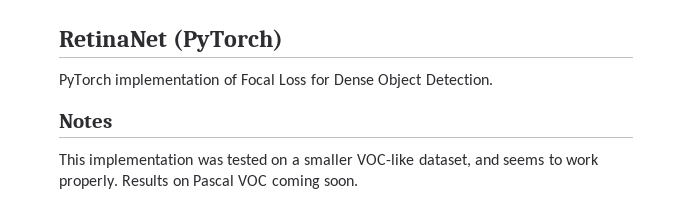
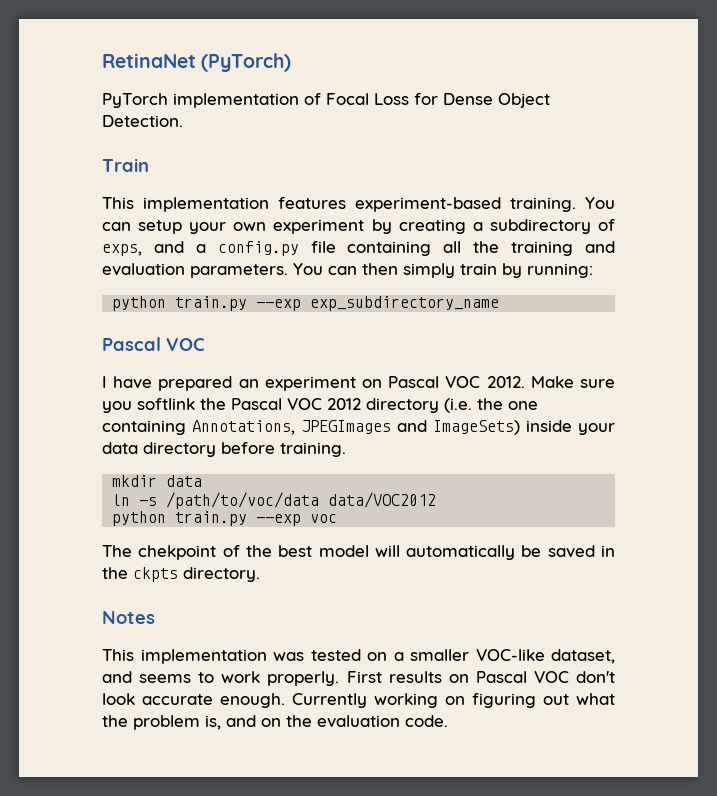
(493, 79) none -> [102,158,149,172] [102,197,615,212] [102,219,615,234] [102,241,616,256] [102,263,593,278] [112,296,500,311] [102,337,205,351] [102,376,615,391] [102,398,538,413] [102,420,615,435] [102,442,346,457] [112,475,203,487] [112,492,437,509] [112,511,338,526] [102,545,615,560] [102,567,260,582] // Train // This implementation features experiment-based training. You can setup your own experiment by creating a subdirectory of exps, and a config.py file containing all the training and evaluation parameters. You can then simply train by running: // python train.py --exp exp_subdirectory_name // Pascal VOC // I have prepared an experiment on Pascal VOC 2012. Make sure you softlink the Pascal VOC 2012 directory (i.e. the one containing Annotations, JPEGImages and ImageSets) inside your data directory before training. // mkdir data // ln -s /path/to/voc/data data/VOC2012 // python train.py --exp voc // The chekpoint of the best model will automatically be saved in the ckpts directory.
[122,175,358,189] Results on Pascal VOC coming soon. -> [346,671,616,683] [102,693,615,708] [102,715,448,730] First results on Pascal VOC don't look accurate enough. Currently working on figuring out what the problem is, and on the evaluation code.

